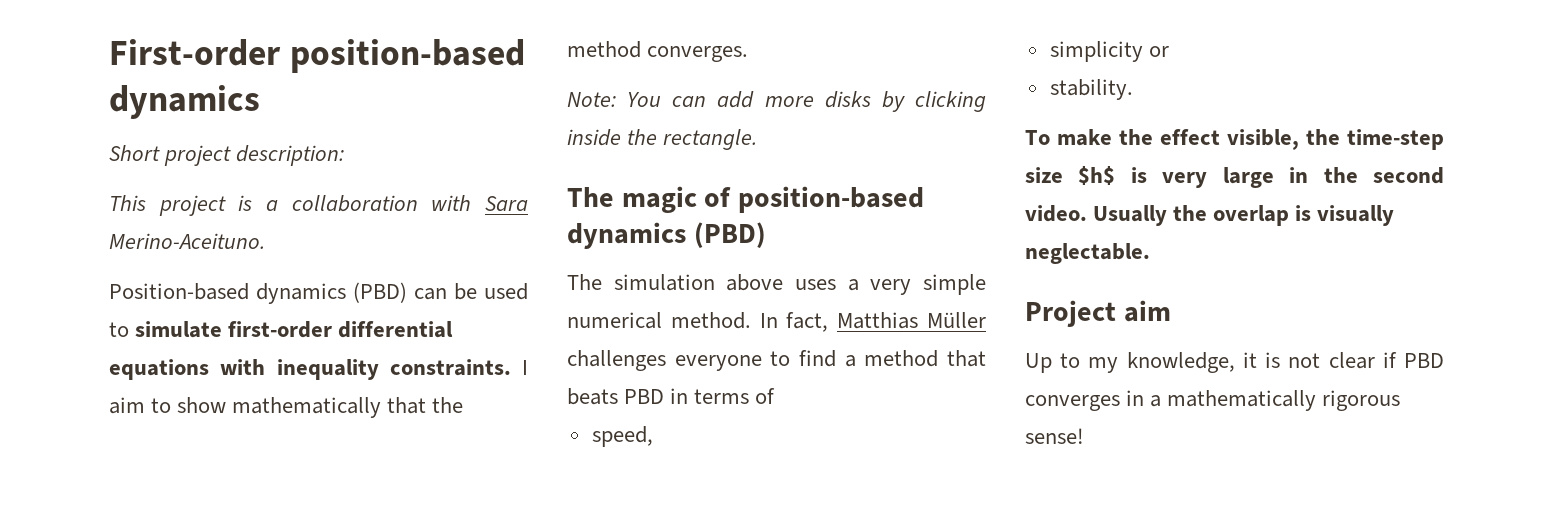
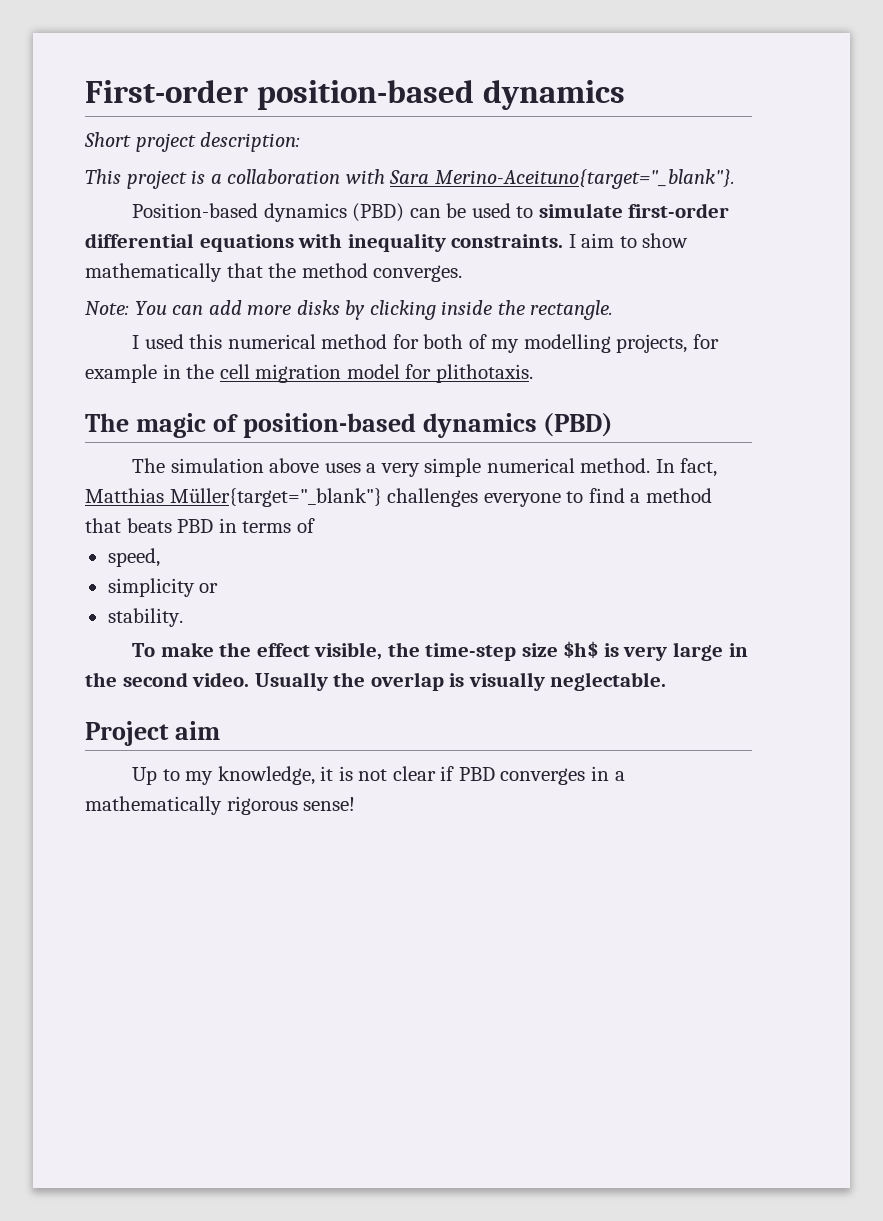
[109,233,265,249] Merino-Aceituno. -> [434,169,735,189] Merino-Aceituno{target="_blank"}.
(758, 139) none -> [132,334,720,353] [85,364,533,383] // I used this numerical method for both of my modelling projects, for example in the cell migration model for plithotaxis.
[927,312,986,328] Müller -> [169,488,382,507] Müller{target="_blank"}

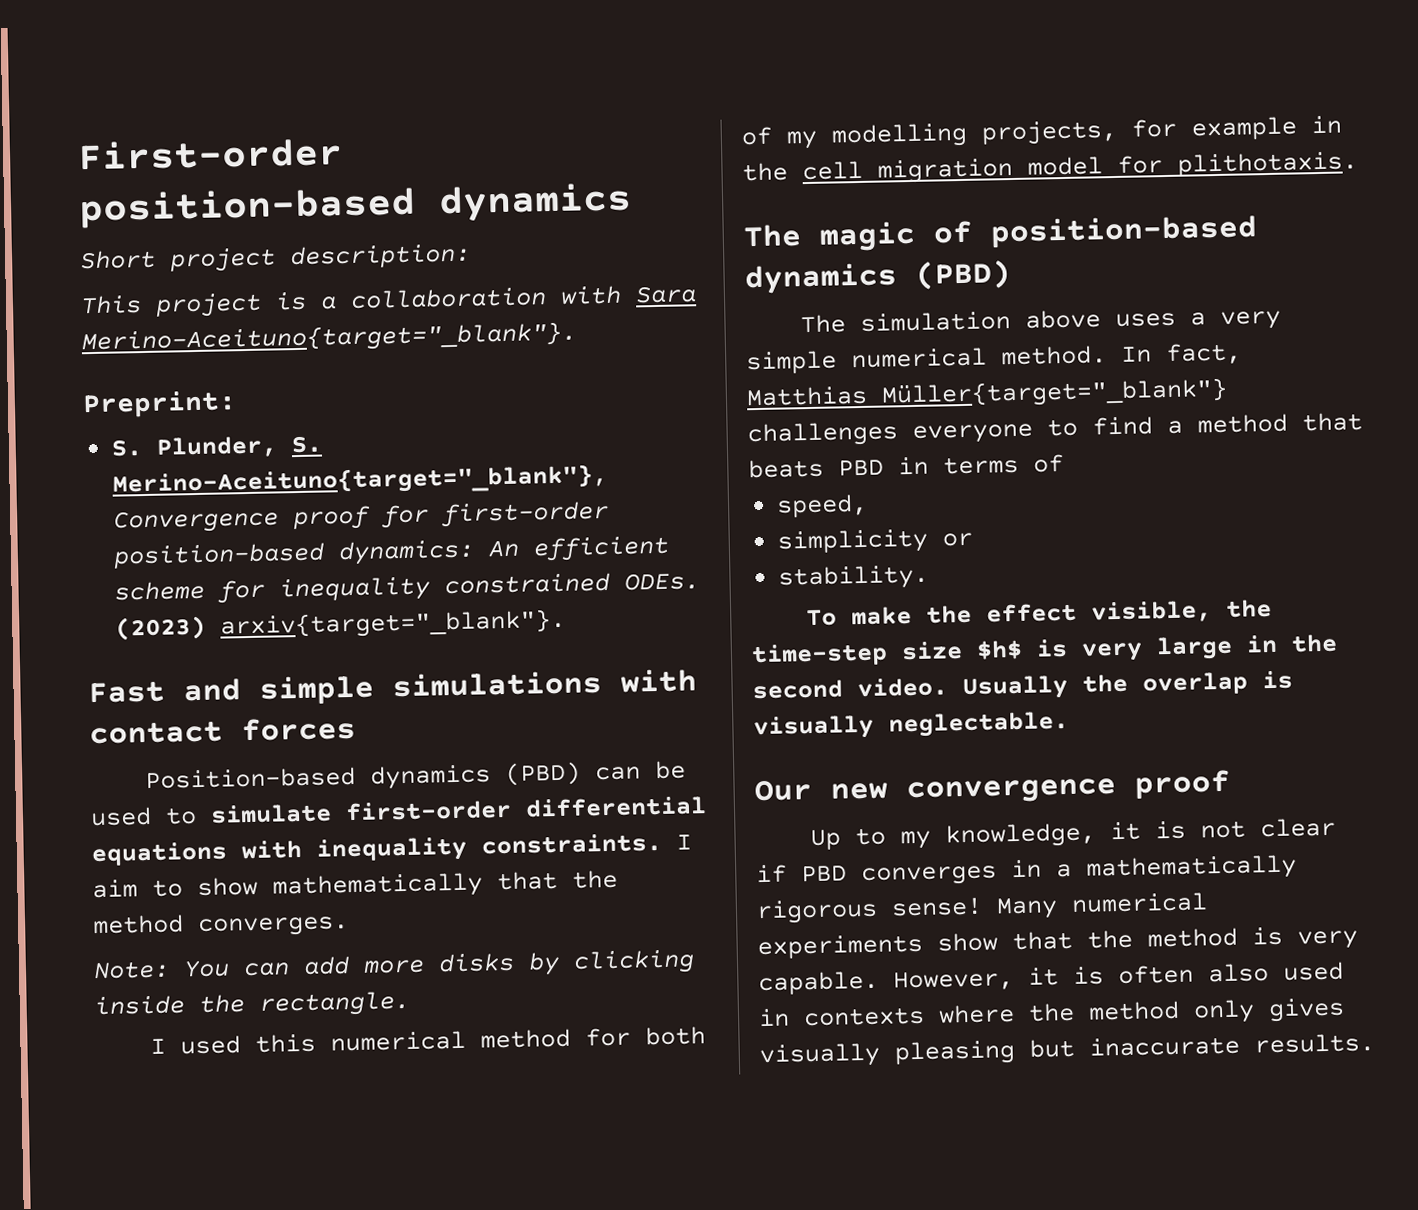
(735, 179) none -> [82,390,237,419] [111,435,323,459] [112,463,609,499] [113,500,610,534] [113,535,671,569] [114,572,701,604] [115,608,567,641] [88,668,697,706] [89,716,356,745] // Preprint: // S. Plunder, S. Merino-Aceituno{target="_blank"}, Convergence proof for first-order position-based dynamics: An efficient scheme for inequality constrained ODEs. (2023) arxiv{target="_blank"}. // Fast and simple simulations with contact forces
[85,721,220,746] Project aim -> [754,769,1230,805] Our new convergence proof
(356, 804) none -> [996,892,1208,920] [757,926,1358,960] [758,961,1344,996] [758,997,1345,1028] [759,1033,1375,1069] Many numerical experiments show that the method is very capable. However, it is often also used in contexts where the method only gives visually pleasing but inaccurate results.

